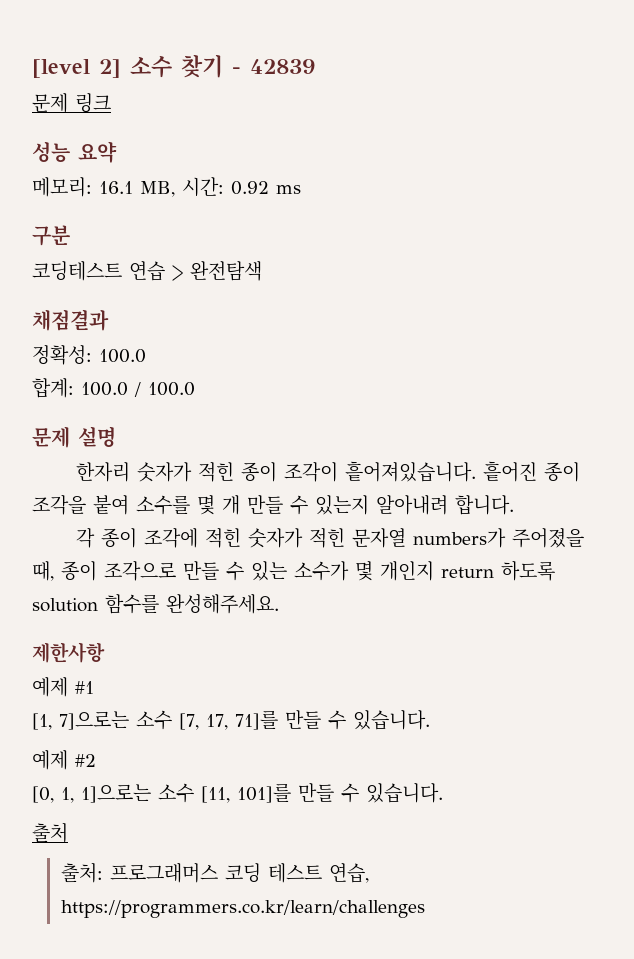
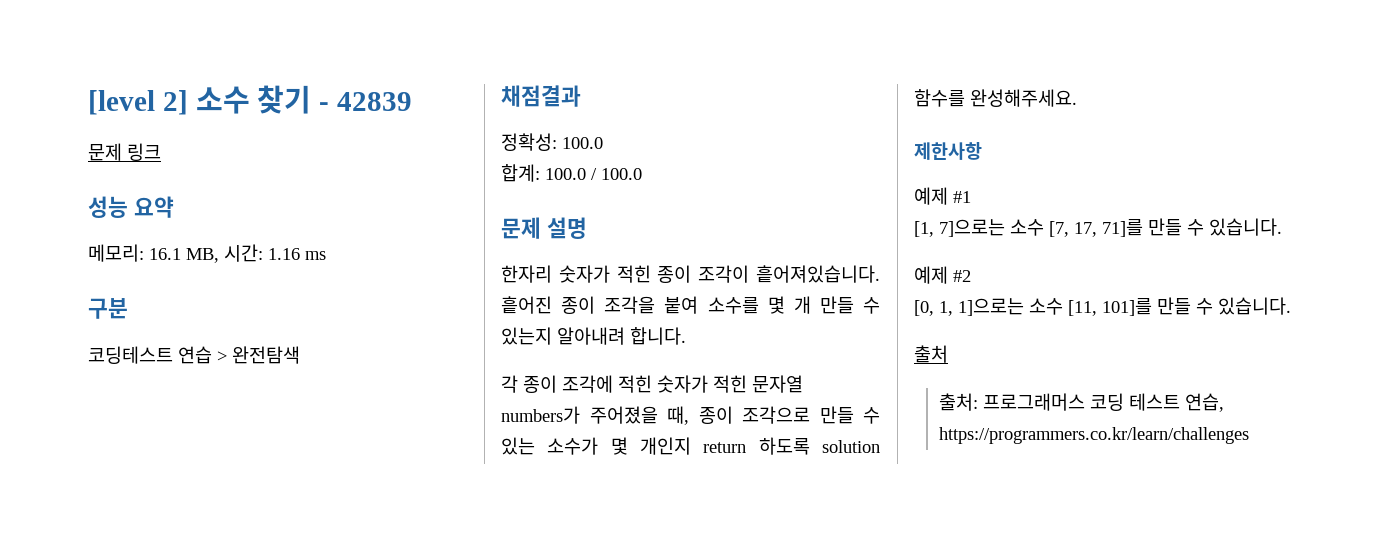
[231,181,269,195] 0.92 -> [268,248,300,260] 1.16

